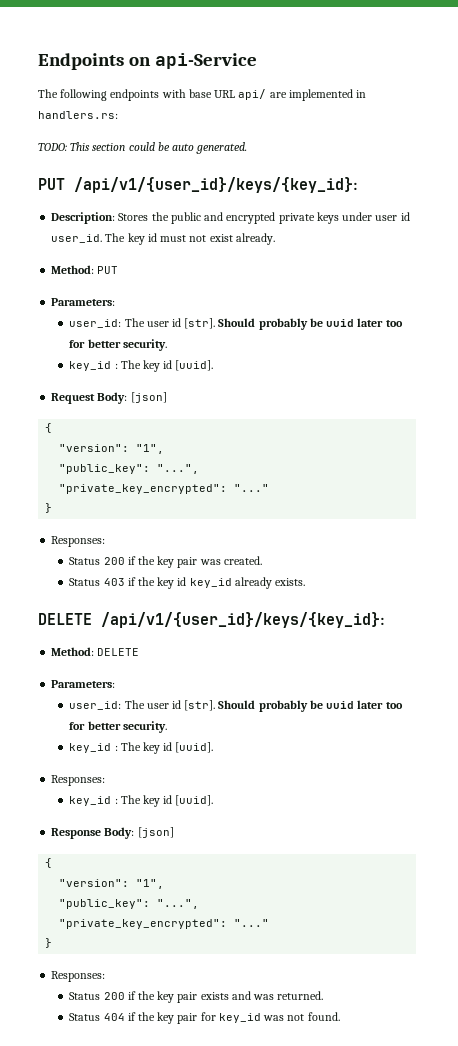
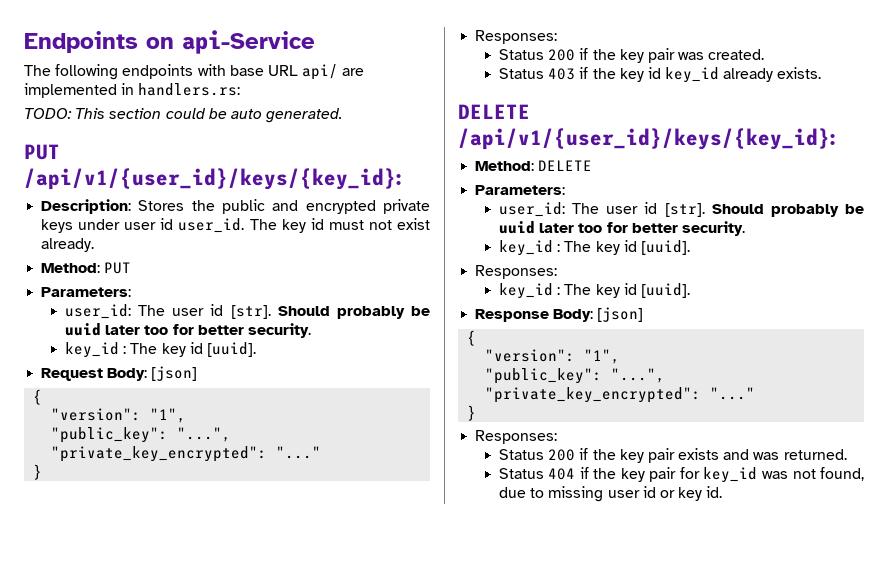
[307,1012,340,1021] found. -> [820,467,864,481] [498,486,723,502] found, due to missing user id or key id.

